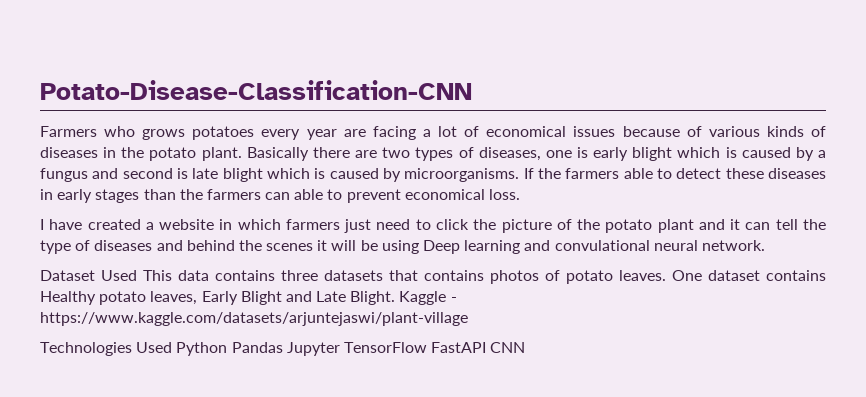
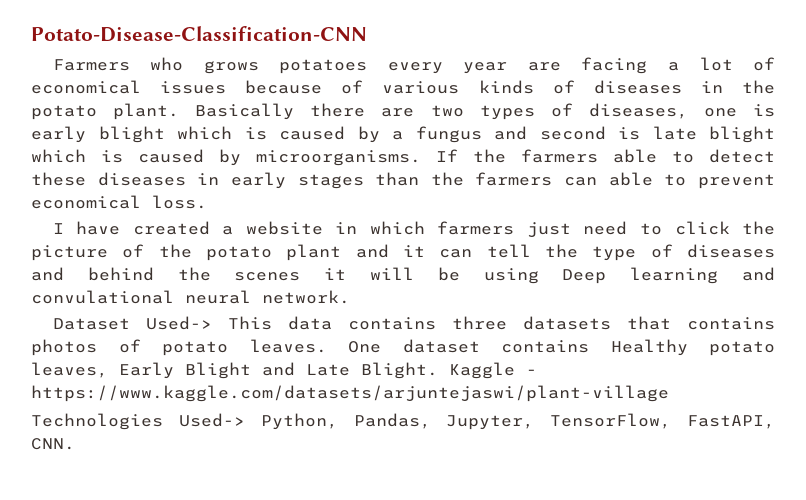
[101,270,137,281] Used -> [145,316,212,330] Used->
[136,342,526,356] Used Python Pandas Jupyter TensorFlow FastAPI CNN -> [178,413,775,430] [31,438,75,450] Used-> Python, Pandas, Jupyter, TensorFlow, FastAPI, CNN.

